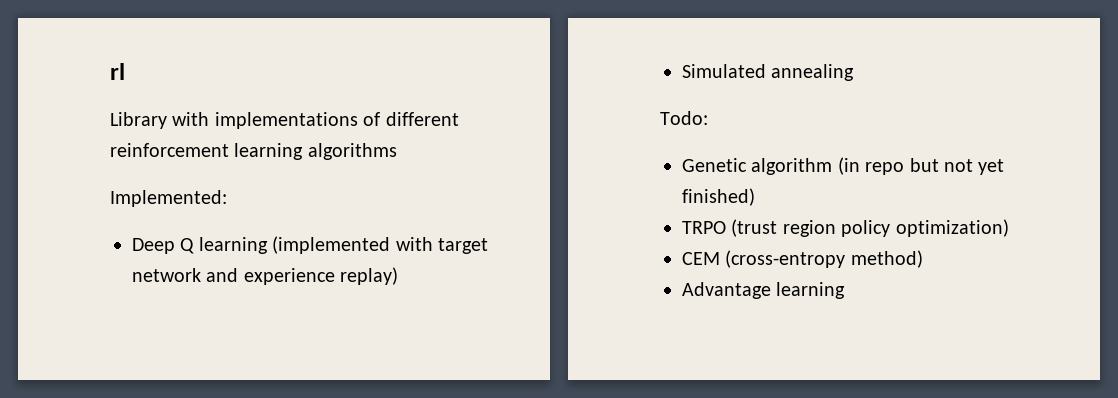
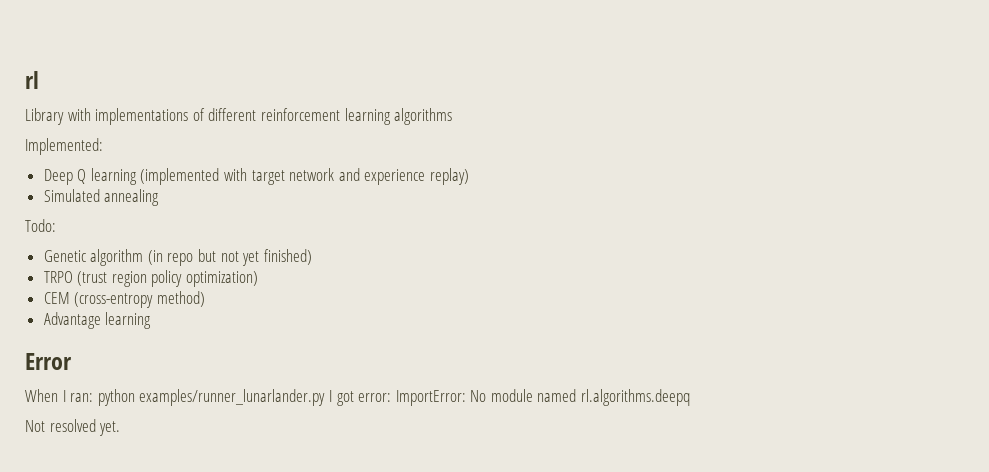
(846, 290) none -> [25,353,72,370] [25,389,691,406] [25,419,121,436] // Error // When I ran: python examples/runner_lunarlander.py I got error: ImportError: No module named rl.algorithms.deepq // Not resolved yet.

